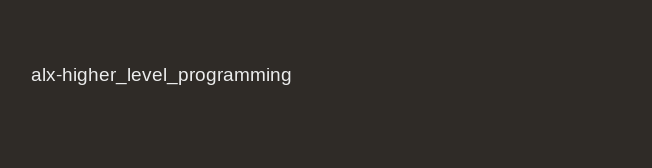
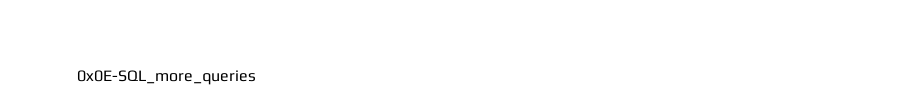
[31,68,292,85] alx-higher_level_programming -> [77,70,256,85] 0x0E-SQL_more_queries

